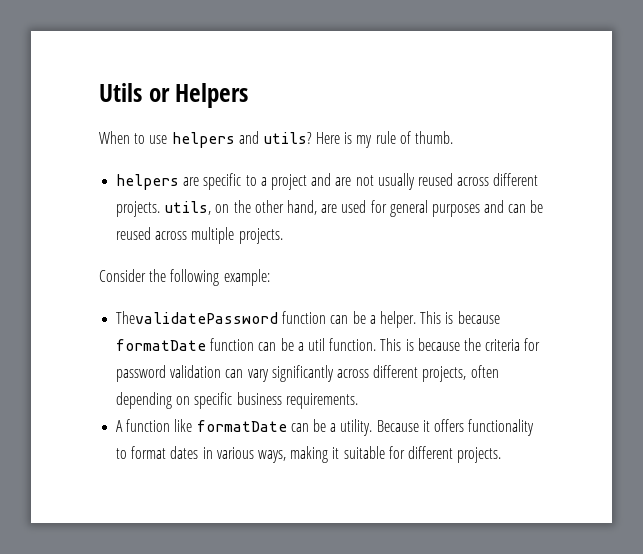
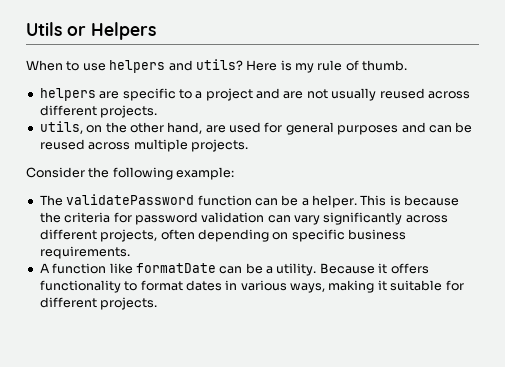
(161, 209) none -> (158, 111) //
[116,311,279,324] ThevalidatePassword -> [39,194,195,206] The validatePassword
[116,338,460,351] formatDate function can be a util function. This is because -> (460, 200) none

